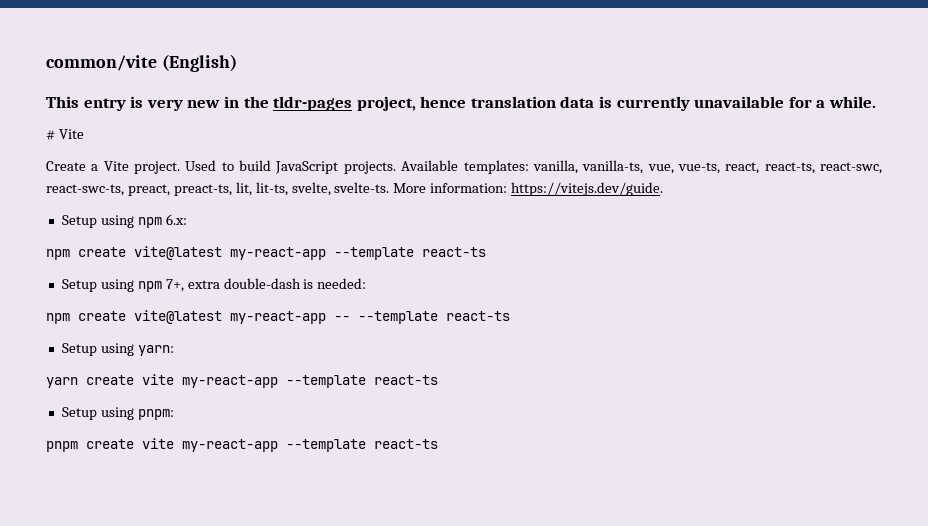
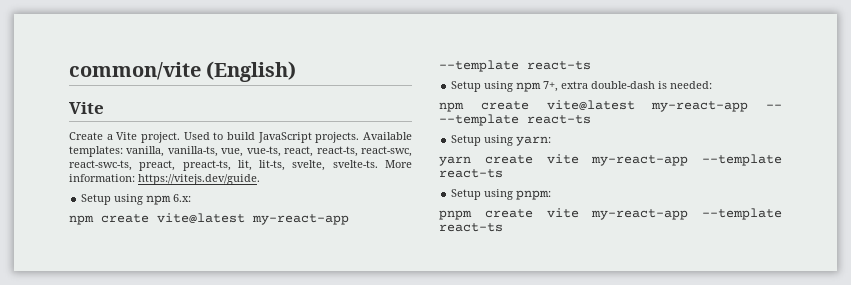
[46,96,877,111] [46,130,55,140] This entry is very new in the tldr-pages project, hence translation data is currently unavailable for a while. // # -> (297, 71) none

